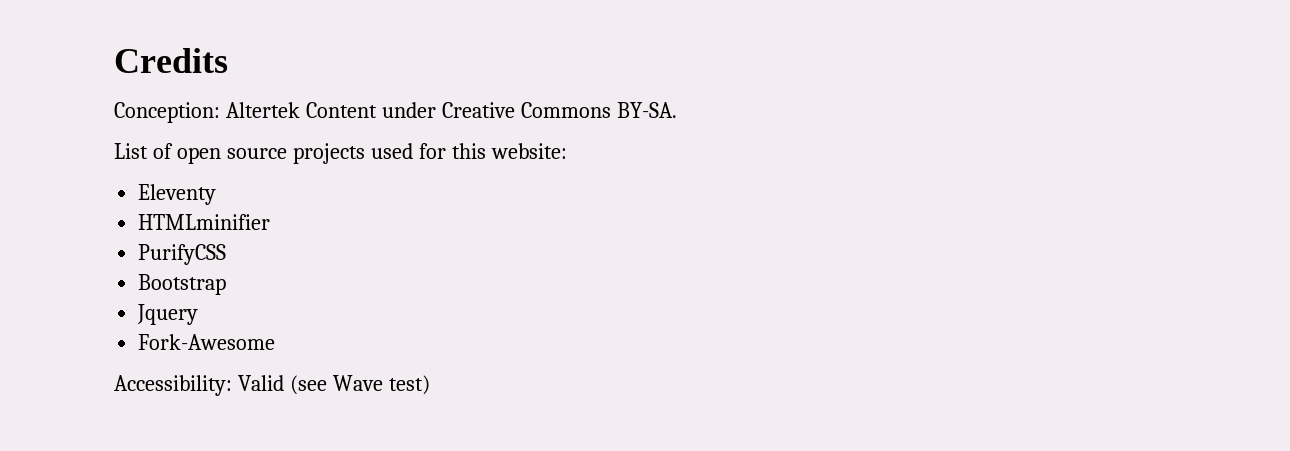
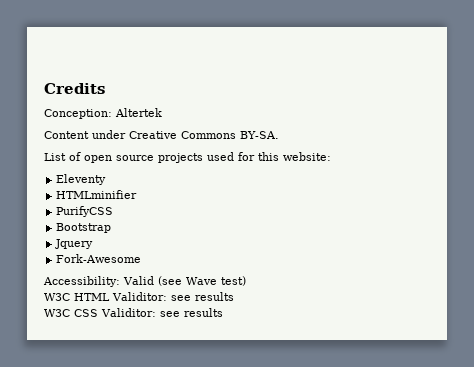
(300, 110) none -> (162, 112) //
(430, 385) none -> [44,292,234,301] [44,308,223,317] // W3C HTML Validitor: see results // W3C CSS Validitor: see results

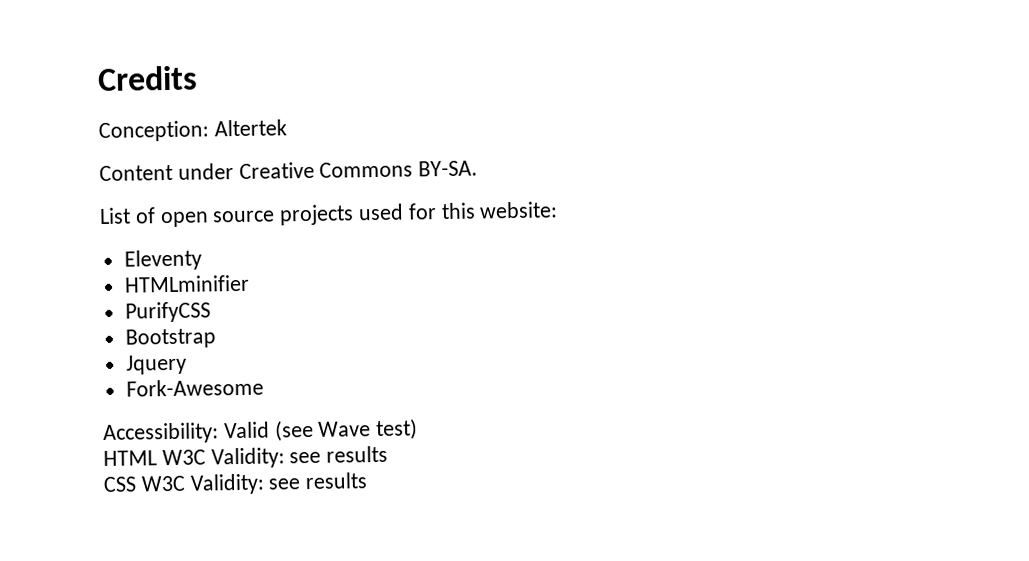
[44,292,167,301] W3C HTML Validitor: -> [103,447,285,469] HTML W3C Validity:
[44,308,156,317] W3C CSS Validitor: -> [103,473,265,495] CSS W3C Validity:

